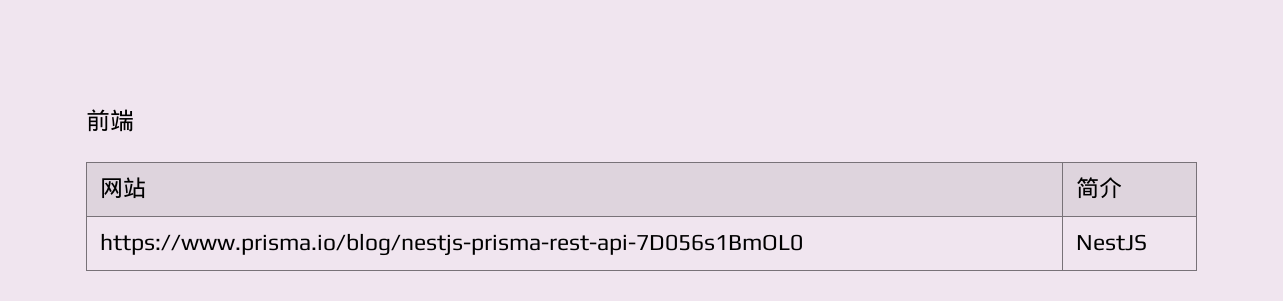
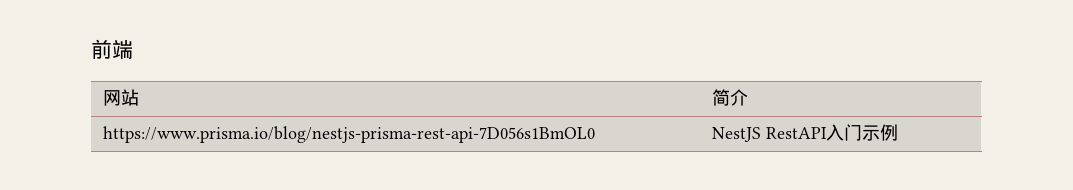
(1147, 242) none -> [765,124,898,141] RestAPI入门示例

